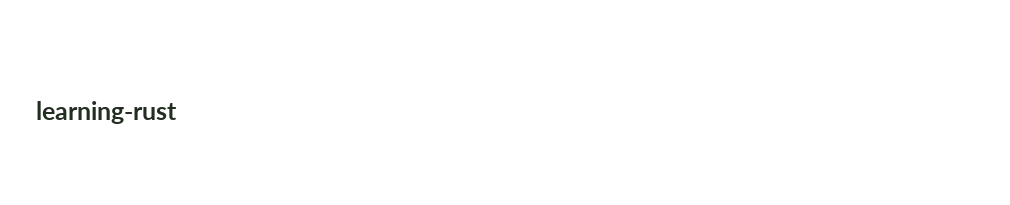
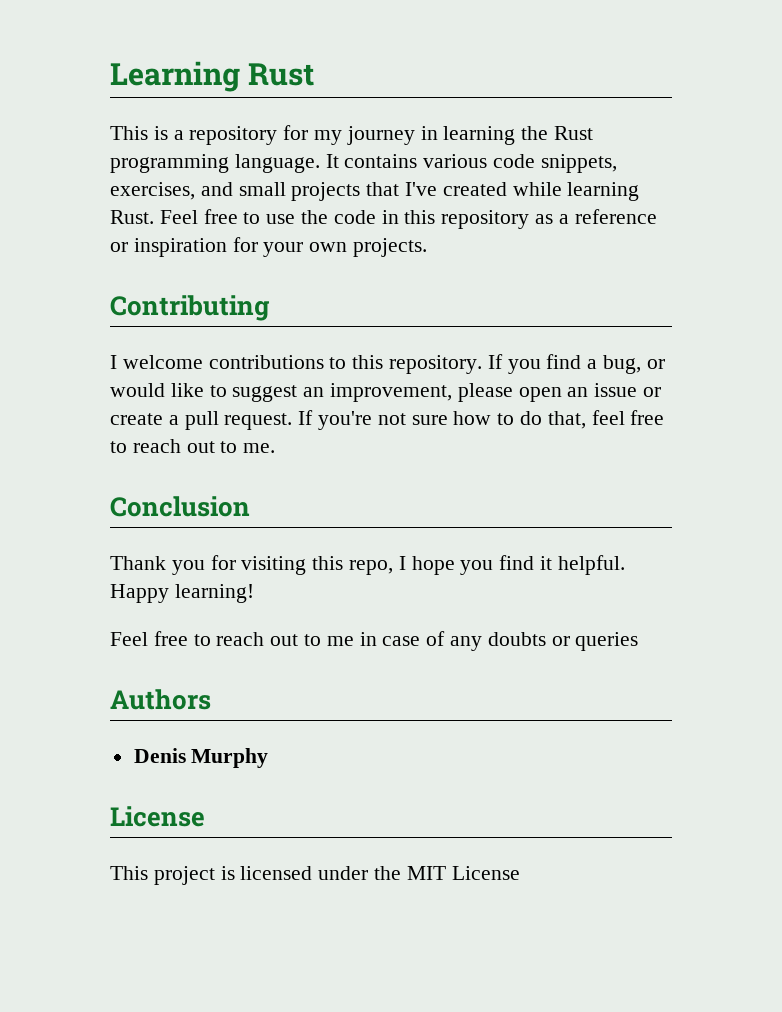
[36,101,177,124] learning-rust -> [110,61,315,92] [110,125,594,145] [110,154,617,173] [110,182,640,201] [110,209,657,229] [110,237,428,257] [110,295,270,321] [110,354,665,374] [110,383,662,402] [110,410,665,430] [110,439,276,453] [110,496,250,517] [110,555,625,575] [110,584,254,603] [110,631,639,651] [110,689,211,710] [133,748,269,768] [110,806,205,827] [110,866,520,885] Learning Rust // This is a repository for my journey in learning the Rust programming language. It contains various code snippets, exercises, and small projects that I've created while learning Rust. Feel free to use the code in this repository as a reference or inspiration for your own projects. // Contributing // I welcome contributions to this repository. If you find a bug, or would like to suggest an improvement, please open an issue or create a pull request. If you're not sure how to do that, feel free to reach out to me. // Conclusion // Thank you for visiting this repo, I hope you find it helpful. Happy learning! // Feel free to reach out to me in case of any doubts or queries // Authors // Denis Murphy // License // This project is licensed under the MIT License

